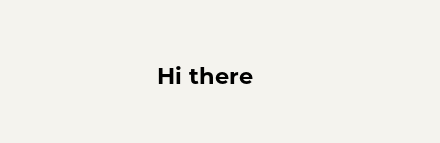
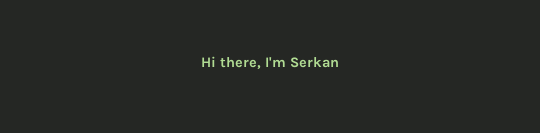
[188,67,253,84] there -> [220,57,339,69] there, I'm Serkan

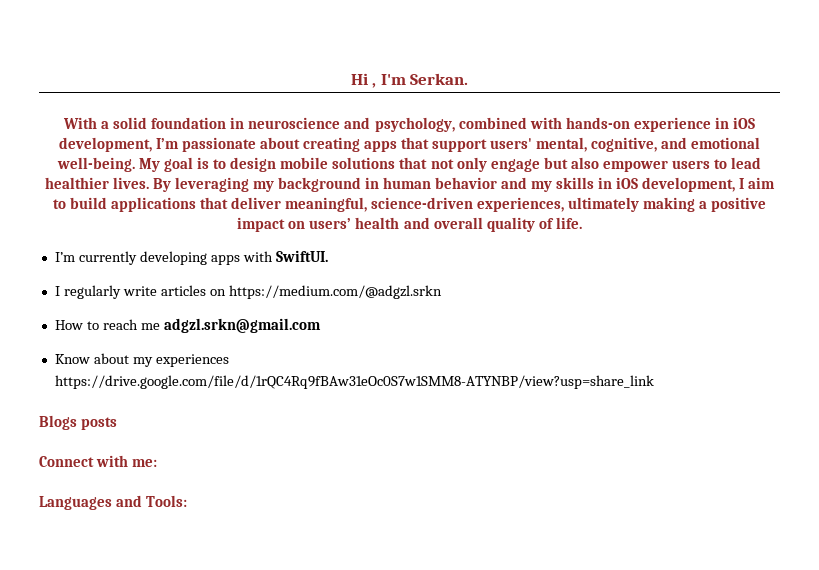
[220,57,339,69] there, I'm Serkan -> [372,73,469,88] [63,117,755,132] [58,137,761,152] [57,157,761,172] [44,177,776,192] [52,197,767,212] [237,217,582,232] [54,250,328,265] [54,285,442,299] [54,318,321,333] [54,353,229,367] [54,375,654,389] [39,415,118,430] [39,455,158,467] [39,495,188,510] , I'm Serkan. // With a solid foundation in neuroscience and psychology, combined with hands-on experience in iOS development, I’m passionate about creating apps that support users' mental, cognitive, and emotional well-being. My goal is to design mobile solutions that not only engage but also empower users to lead healthier lives. By leveraging my background in human behavior and my skills in iOS development, I aim to build applications that deliver meaningful, science-driven experiences, ultimately making a positive impact on users’ health and overall quality of life. // I’m currently developing apps with SwiftUI. // I regularly write articles on https://medium.com/@adgzl.srkn // How to reach me adgzl.srkn@gmail.com // Know about my experiences https://drive.google.com/file/d/1rQC4Rq9fBAw31eOc0S7w1SMM8-ATYNBP/view?usp=share_link // Blogs posts // Connect with me: // Languages and Tools:

